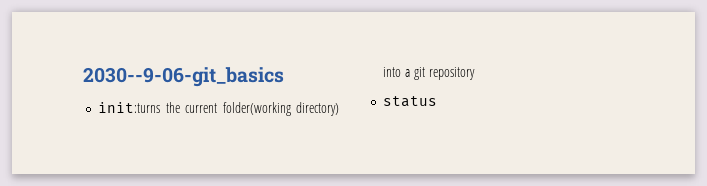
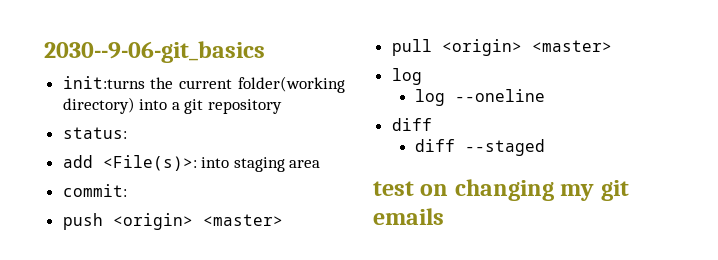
[383,96,438,107] status -> [62,127,127,139] [62,155,321,172] [62,184,127,197] [62,213,283,230] [391,39,612,56] [391,68,422,85] [414,89,545,106] [391,118,432,131] [414,139,545,156] [373,179,629,201] [373,208,444,225] status: // add <File(s)>: into staging area // commit: // push <origin> <master> // pull <origin> <master> // log // log --oneline // diff // diff --staged // test on changing my git emails

